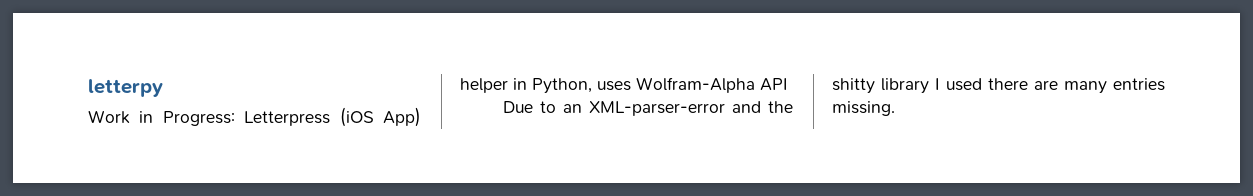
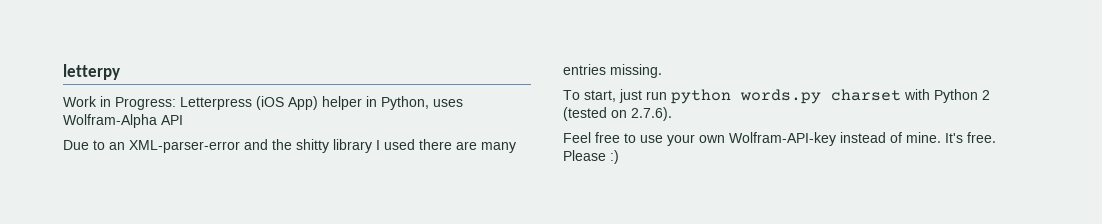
(895, 108) none -> [563,89,990,104] [563,107,672,121] [563,132,996,146] [563,150,619,164] // To start, just run python words.py charset with Python 2 (tested on 2.7.6). // Feel free to use your own Wolfram-API-key instead of mine. It's free. Please :)

